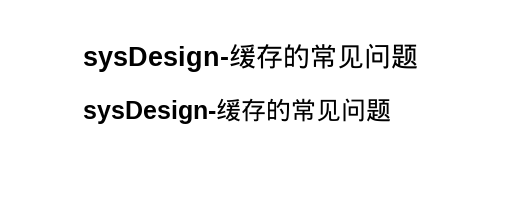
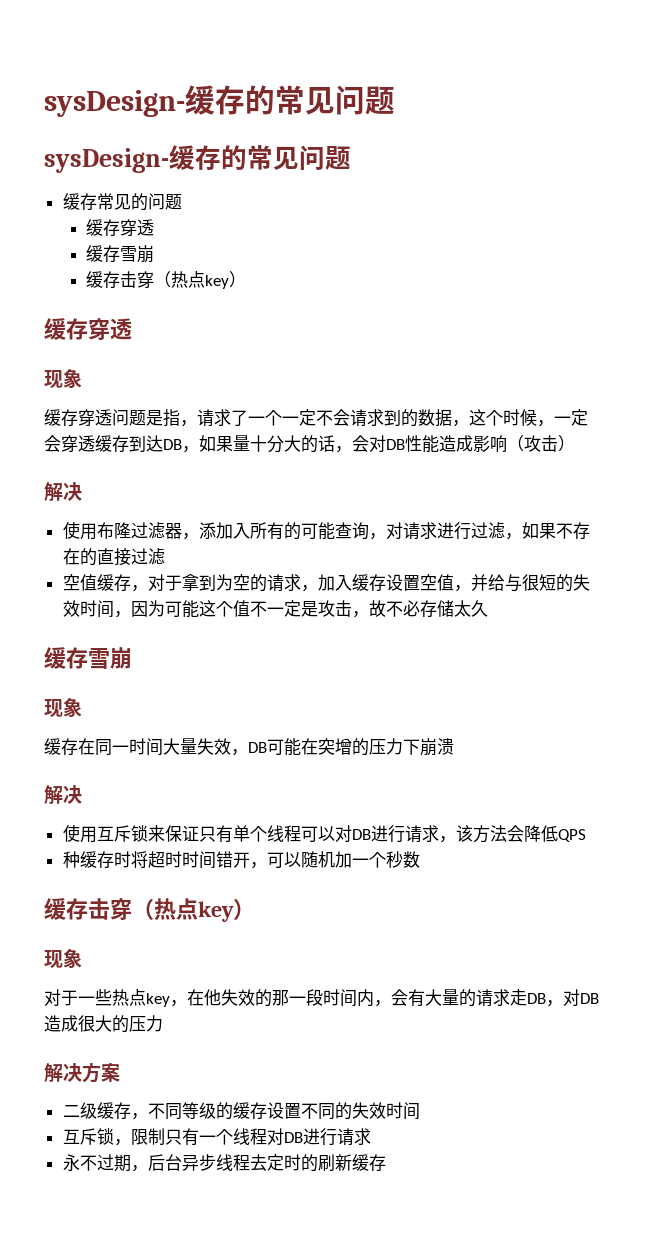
(391, 110) none -> [62,193,182,211] [86,219,155,237] [86,245,155,263] [86,271,247,289] [44,318,132,340] [44,369,82,389] [44,409,588,427] [44,435,575,453] [44,482,82,501] [62,521,590,540] [62,548,165,566] [62,574,590,592] [62,600,488,618] [44,647,132,669] [44,698,82,718] [44,738,454,756] [44,785,82,804] [62,824,586,843] [62,851,420,869] [44,898,255,922] [44,949,82,969] [44,989,599,1007] [44,1015,163,1033] [44,1062,120,1083] [62,1102,420,1120] [62,1128,371,1146] [62,1154,386,1172] // 缓存常见的问题 // 缓存穿透 // 缓存雪崩 // 缓存击穿（热点key） // 缓存穿透 // 现象 // 缓存穿透问题是指，请求了一个一定不会请求到的数据，这个时候，一定会穿透缓存到达DB，如果量十分大的话，会对DB性能造成影响（攻击） // 解决 // 使用布隆过滤器，添加入所有的可能查询，对请求进行过滤，如果不存在的直接过滤 // 空值缓存，对于拿到为空的请求，加入缓存设置空值，并给与很短的失效时间，因为可能这个值不一定是攻击，故不必存储太久 // 缓存雪崩 // 现象 // 缓存在同一时间大量失效，DB可能在突增的压力下崩溃 // 解决 // 使用互斥锁来保证只有单个线程可以对DB进行请求，该方法会降低QPS // 种缓存时将超时时间错开，可以随机加一个秒数 // 缓存击穿（热点key） // 现象 // 对于一些热点key，在他失效的那一段时间内，会有大量的请求走DB，对DB造成很大的压力 // 解决方案 // 二级缓存，不同等级的缓存设置不同的失效时间 // 互斥锁，限制只有一个线程对DB进行请求 // 永不过期，后台异步线程去定时的刷新缓存

